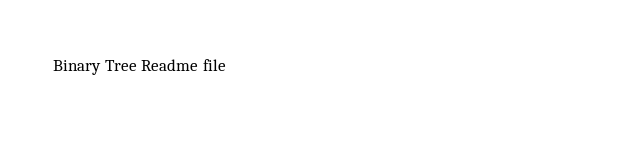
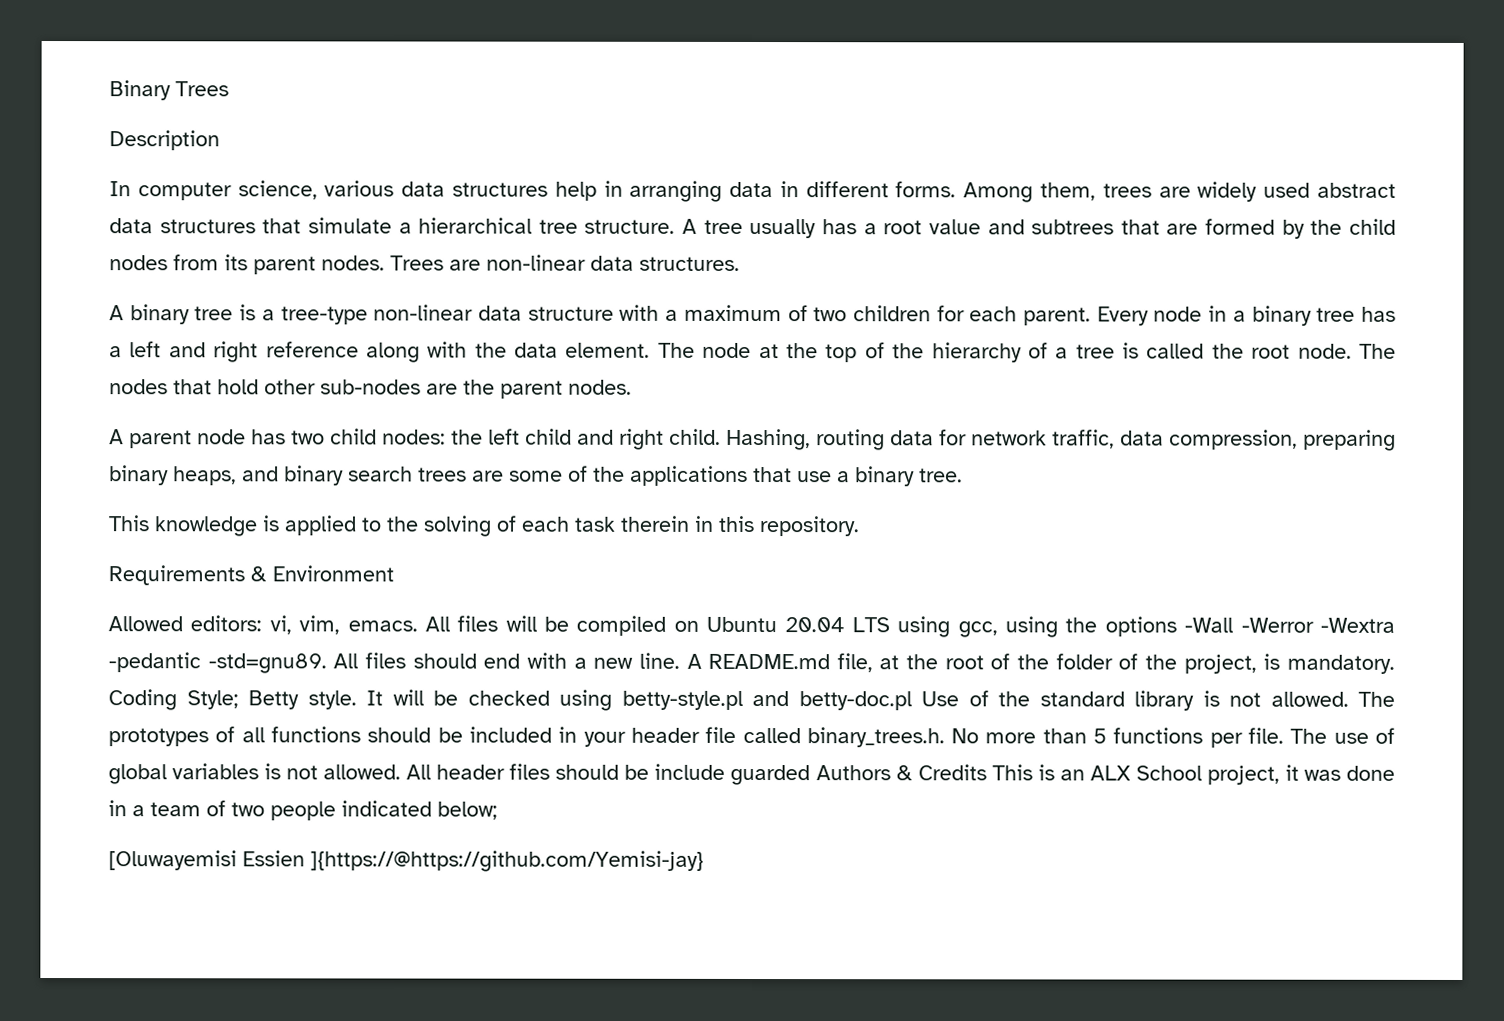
[104,59,226,71] Tree Readme file -> [175,81,229,97] [109,130,220,151] [109,180,1397,203] [109,217,1397,239] [109,254,740,275] [109,304,1396,326] [109,341,1396,363] [109,379,632,399] [109,428,1396,451] [109,465,963,487] [108,515,859,537] [108,565,394,586] [108,615,1395,638] [108,652,1396,674] [108,689,1395,711] [108,726,1396,748] [108,763,1396,786] [108,800,498,821] [108,850,704,872] Trees // Description // In computer science, various data structures help in arranging data in different forms. Among them, trees are widely used abstract data structures that simulate a hierarchical tree structure. A tree usually has a root value and subtrees that are formed by the child nodes from its parent nodes. Trees are non-linear data structures. // A binary tree is a tree-type non-linear data structure with a maximum of two children for each parent. Every node in a binary tree has a left and right reference along with the data element. The node at the top of the hierarchy of a tree is called the root node. The nodes that hold other sub-nodes are the parent nodes. // A parent node has two child nodes: the left child and right child. Hashing, routing data for network traffic, data compression, preparing binary heaps, and binary search trees are some of the applications that use a binary tree. // This knowledge is applied to the solving of each task therein in this repository. // Requirements & Environment // Allowed editors: vi, vim, emacs. All files will be compiled on Ubuntu 20.04 LTS using gcc, using the options -Wall -Werror -Wextra -pedantic -std=gnu89. All files should end with a new line. A README.md file, at the root of the folder of the project, is mandatory. Coding Style; Betty style. It will be checked using betty-style.pl and betty-doc.pl Use of the standard library is not allowed. The prototypes of all functions should be included in your header file called binary_trees.h. No more than 5 functions per file. The use of global variables is not allowed. All header files should be include guarded Authors & Credits This is an ALX School project, it was done in a team of two people indicated below; // [Oluwayemisi Essien ]{https://@https://github.com/Yemisi-jay}

